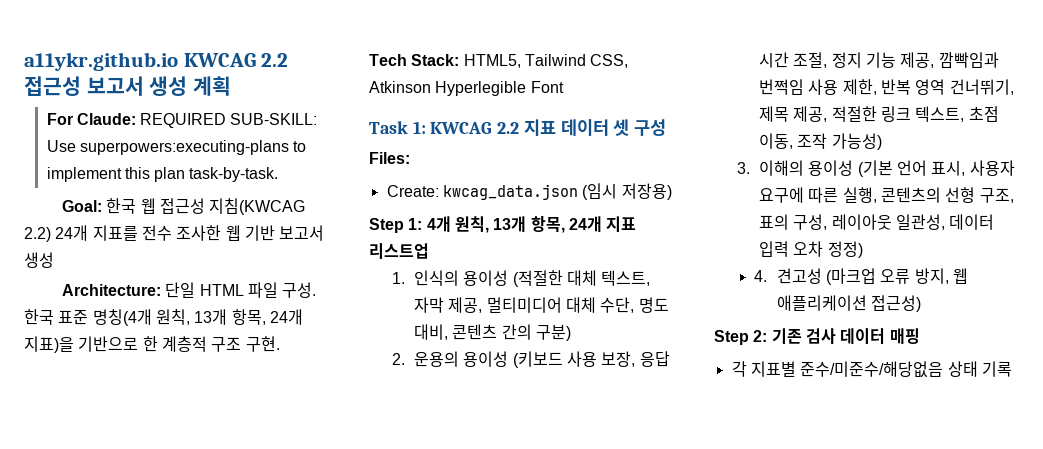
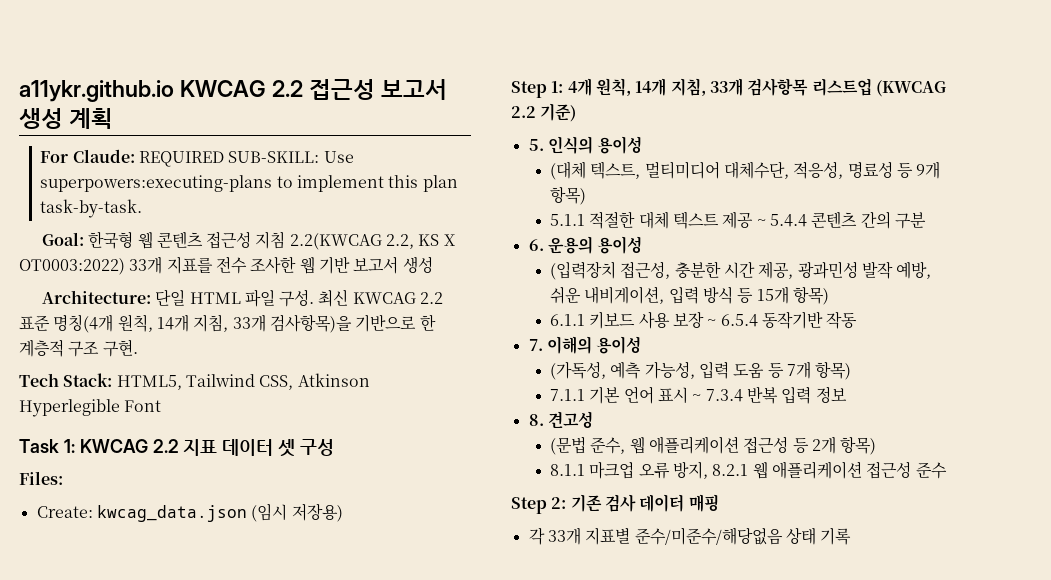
[106,198,306,215] [24,225,89,242] 한국 웹 접근성 지침(KWCAG 2.2) 24개 -> [88,231,455,250] [19,256,163,275] 한국형 웹 콘텐츠 접근성 지침 2.2(KWCAG 2.2, KS X OT0003:2022) 33개
[24,309,303,326] [24,336,74,353] 한국 표준 명칭(4개 원칙, 13개 항목, 24개 지표)을 -> [318,289,444,307] [19,314,352,333] 최신 KWCAG 2.2 표준 명칭(4개 원칙, 14개 지침, 33개 검사항목)을
[493,216,637,233] [369,243,429,259] [391,270,651,287] [414,297,669,313] [414,324,571,341] [391,351,670,368] [759,52,999,68] [759,79,1014,95] [759,106,999,122] [759,133,882,150] [736,160,1015,177] [759,187,1014,203] [759,214,995,230] [759,241,863,258] [754,268,876,285] 13개 항목, 24개 지표 리스트업 // 1. 인식의 용이성 (적절한 대체 텍스트, 자막 제공, 멀티미디어 대체 수단, 명도 대비, 콘텐츠 간의 구분) // 2. 운용의 용이성 (키보드 사용 보장, 응답 시간 조절, 정지 기능 제공, 깜빡임과 번쩍임 사용 제한, 반복 영역 건너뛰기, 제목 제공, 적절한 링크 텍스트, 초점 이동, 조작 가능성) // 3. 이해의 용이성 (기본 언어 표시, 사용자 요구에 따른 실행, 콘텐츠의 선형 구조, 표의 구성, 레이아웃 일관성, 데이터 입력 오차 정정) // 4. 견고성 (마크업 -> [635,78,946,97] [511,103,577,122] [528,136,643,154] [550,161,941,180] [550,186,587,205] [550,211,926,229] [528,236,643,254] [550,261,932,280] [550,286,829,305] [550,311,858,329] [528,336,642,354] [550,361,852,380] [550,386,847,404] [528,411,593,428] [550,436,877,455] [550,461,635,479] 14개 지침, 33개 검사항목 리스트업 (KWCAG 2.2 기준) // 5. 인식의 용이성 // (대체 텍스트, 멀티미디어 대체수단, 적응성, 명료성 등 9개 항목) // 5.1.1 적절한 대체 텍스트 제공 ~ 5.4.4 콘텐츠 간의 구분 // 6. 운용의 용이성 // (입력장치 접근성, 충분한 시간 제공, 광과민성 발작 예방, 쉬운 내비게이션, 입력 방식 등 15개 항목) // 6.1.1 키보드 사용 보장 ~ 6.5.4 동작기반 작동 // 7. 이해의 용이성 // (가독성, 예측 가능성, 입력 도움 등 7개 항목) // 7.1.1 기본 언어 표시 ~ 7.3.4 반복 입력 정보 // 8. 견고성 // (문법 준수, 웹 애플리케이션 접근성 등 2개 항목) // 8.1.1 마크업
[952,268,968,284] [776,295,921,312] 웹 애플리케이션 접근성) -> [712,461,947,479] 8.2.1 웹 애플리케이션 접근성 준수
(747, 369) none -> [547,527,581,545] 33개

